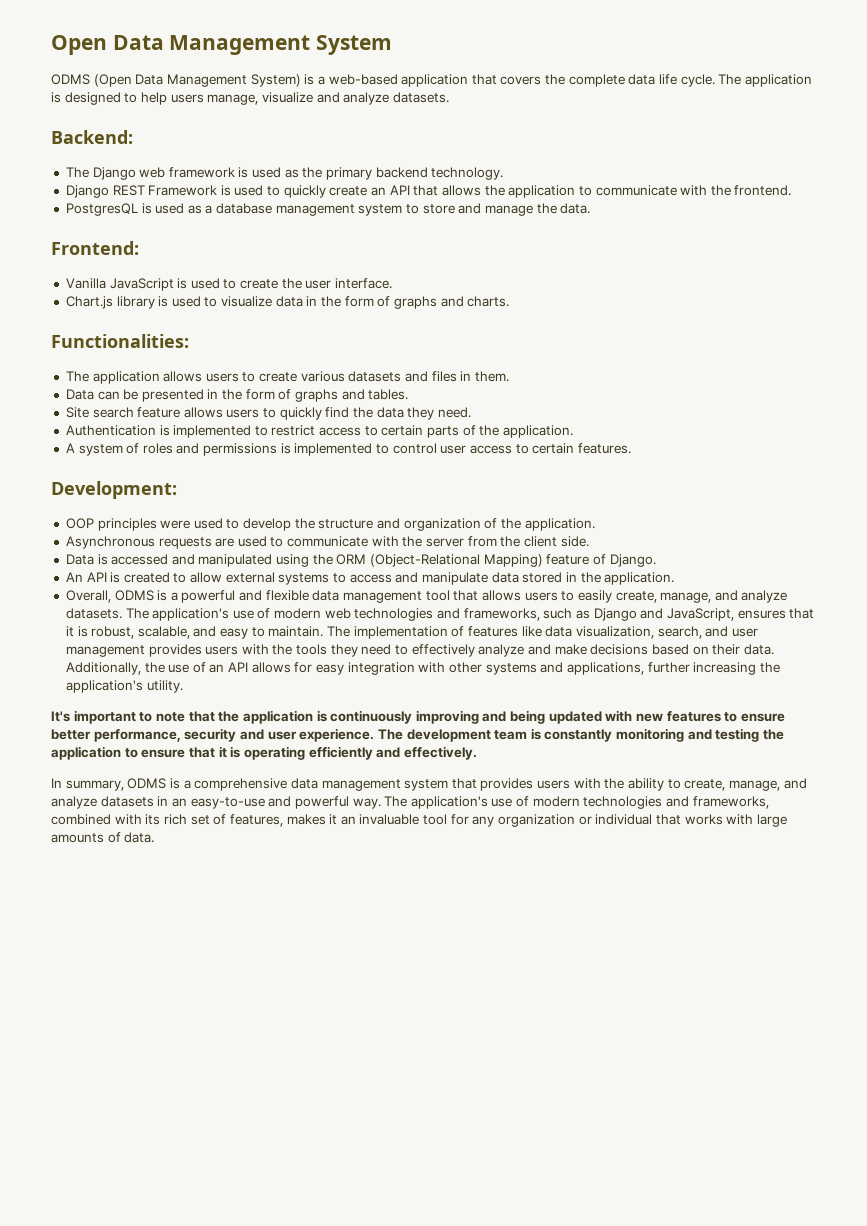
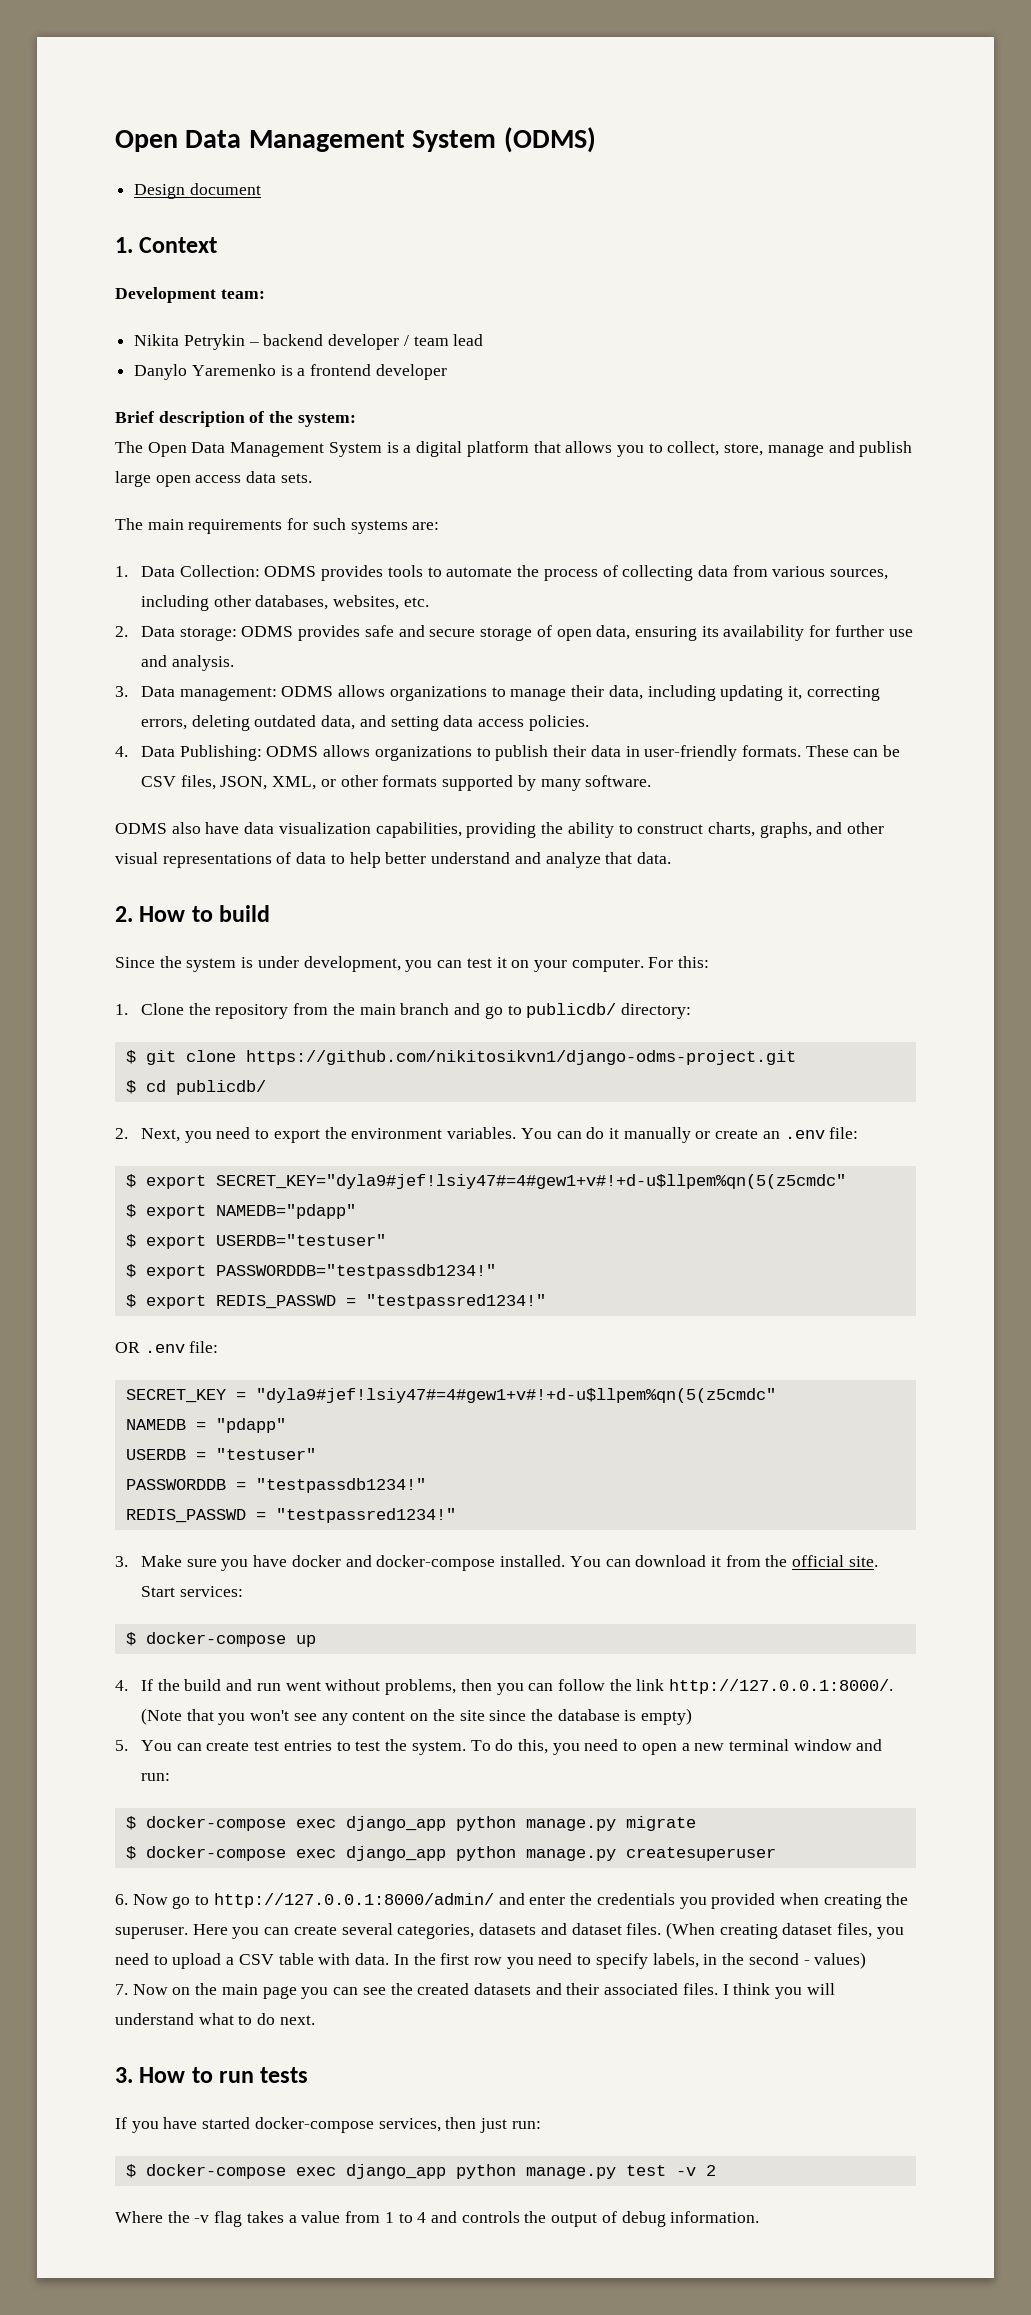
[51,35,393,55] [51,74,812,87] [51,92,449,105] [51,130,133,144] [65,167,504,180] [65,185,792,198] [65,203,591,216] [51,241,139,255] [65,278,393,291] [65,296,510,309] [51,334,189,348] [65,371,509,384] [65,389,409,402] [65,407,471,420] [65,425,573,438] [65,443,631,456] [51,481,177,499] [65,518,595,531] [65,536,589,549] [65,554,656,567] [65,572,675,585] [65,590,788,603] [65,608,815,621] [65,626,758,639] [65,644,774,657] [65,662,780,675] [65,680,183,693] [51,710,785,724] [51,728,785,742] [51,746,477,760] [51,778,807,791] [51,796,769,809] [51,814,787,827] [51,832,155,843] Open Data Management System // ODMS (Open Data Management System) is a web-based application that covers the complete data life cycle. The application is designed to help users manage, visualize and analyze datasets. // Backend: // The Django web framework is used as the primary backend technology. // Django REST Framework is used to quickly create an API that allows the application to communicate with the frontend. // PostgresQL is used as a database management system to store and manage the data. // Frontend: // Vanilla JavaScript is used to create the user interface. // Chart.js library is used to visualize data in the form of graphs and charts. // Functionalities: // The application allows users to create various datasets and files in them. // Data can be presented in the form of graphs and tables. // Site search feature allows users to quickly find the data they need. // Authentication is implemented to restrict access to certain parts of the application. // A system of roles and permissions is implemented to control user access to certain features. // Development: // OOP principles were used to develop the structure and organization of the application. // Asynchronous requests are used to communicate with the server from the client side. // Data is accessed and manipulated using the ORM (Object-Relational Mapping) feature of Django. // An API is created to allow external systems to access and manipulate data stored in the application. // Overall, ODMS is a powerful and flexible data management tool that allows users to easily create, manage, and analyze datasets. The application's use of modern web technologies and frameworks, such as Django and JavaScript, ensures that it is robust, scalable, and easy to maintain. The implementation of features like data visualization, search, and user management provides users with the tools they need to effectively analyze and make decisions based on their data. Additionally, the use of an API allows for easy integration with other systems and applications, further increasing the application's utility. // It's important to note that the application is continuously improving and being updated with new features to ensure better performance, security and user experience. The development team is constantly monitoring and testing the application to ensure that it is operating efficiently and effectively. // In summary, ODMS is a comprehensive data management system that provides users with the ability to create, manage, and analyze datasets in an easy-to-use and powerful way. The application's use of modern technologies and frameworks, combined with its rich set of features, makes it an invaluable tool for any organization or individual that works with large amounts of data. -> [115,127,596,153] [134,183,261,199] [115,237,218,253] [115,287,265,303] [134,334,484,350] [134,364,447,380] [115,411,356,427] [115,441,913,457] [115,471,312,487] [115,518,440,534] [115,565,889,581] [140,595,429,611] [115,625,913,641] [140,655,234,671] [115,685,880,701] [140,715,589,731] [115,745,901,761] [140,775,652,791] [115,822,885,838] [115,852,671,868] [115,905,271,922] [115,956,710,972] [115,1003,691,1019] [125,1050,796,1065] [125,1080,266,1095] [115,1127,859,1143] [125,1174,846,1189] [125,1204,356,1219] [125,1234,386,1249] [125,1264,496,1279] [125,1294,546,1309] [115,1341,219,1353] [125,1388,776,1403] [125,1418,286,1433] [125,1448,316,1460] [125,1478,426,1493] [125,1508,456,1523] [115,1555,878,1571] [140,1586,243,1597] [125,1632,316,1647] [115,1679,894,1695] [140,1708,693,1725] [115,1739,883,1755] [140,1773,170,1781] [125,1816,696,1831] [125,1846,776,1861] [115,1893,909,1909] [115,1922,904,1939] [115,1952,867,1969] [115,1983,835,1999] [115,2013,315,2025] [115,2067,309,2083] [115,2117,541,2133] [125,2164,716,2179] [115,2211,760,2227] Open Data Management System (ODMS) // Design document // 1. Context // Development team: // Nikita Petrykin – backend developer / team lead // Danylo Yaremenko is a frontend developer // Brief description of the system: // The Open Data Management System is a digital platform that allows you to collect, store, manage and publish large open access data sets. // The main requirements for such systems are: // 1. Data Collection: ODMS provides tools to automate the process of collecting data from various sources, including other databases, websites, etc. // 2. Data storage: ODMS provides safe and secure storage of open data, ensuring its availability for further use and analysis. // 3. Data management: ODMS allows organizations to manage their data, including updating it, correcting errors, deleting outdated data, and setting data access policies. // 4. Data Publishing: ODMS allows organizations to publish their data in user-friendly formats. These can be CSV files, JSON, XML, or other formats supported by many software. // ODMS also have data visualization capabilities, providing the ability to construct charts, graphs, and other visual representations of data to help better understand and analyze that data. // 2. How to build // Since the system is under development, you can test it on your computer. For this: // 1. Clone the repository from the main branch and go to publicdb/ directory: // $ git clone https://github.com/nikitosikvn1/django-odms-project.git // $ cd publicdb/ // 2. Next, you need to export the environment variables. You can do it manually or create an .env file: // $ export SECRET_KEY="dyla9#jef!lsiy47#=4#gew1+v#!+d-u$llpem%qn(5(z5cmdc" // $ export NAMEDB="pdapp" // $ export USERDB="testuser" // $ export PASSWORDDB="testpassdb1234!" // $ export REDIS_PASSWD = "testpassred1234!" // OR .env file: // SECRET_KEY = "dyla9#jef!lsiy47#=4#gew1+v#!+d-u$llpem%qn(5(z5cmdc" // NAMEDB = "pdapp" // USERDB = "testuser" // PASSWORDDB = "testpassdb1234!" // REDIS_PASSWD = "testpassred1234!" // 3. Make sure you have docker and docker-compose installed. You can download it from the official site. Start services: // $ docker-compose up // 4. If the build and run went without problems, then you can follow the link http://127.0.0.1:8000/. (Note that you won't see any content on the site since the database is empty) // 5. You can create test entries to test the system. To do this, you need to open a new terminal window and run: // $ docker-compose exec django_app python manage.py migrate // $ docker-compose exec django_app python manage.py createsuperuser // 6. Now go to http://127.0.0.1:8000/admin/ and enter the credentials you provided when creating the superuser. Here you can create several categories, datasets and dataset files. (When creating dataset files, you need to upload a CSV table with data. In the first row you need to specify labels, in the second - values) // 7. Now on the main page you can see the created datasets and their associated files. I think you will understand what to do next. // 3. How to run tests // If you have started docker-compose services, then just run: // $ docker-compose exec django_app python manage.py test -v 2 // Where the -v flag takes a value from 1 to 4 and controls the output of debug information.

